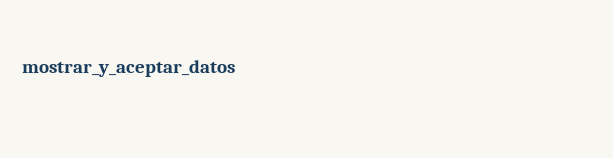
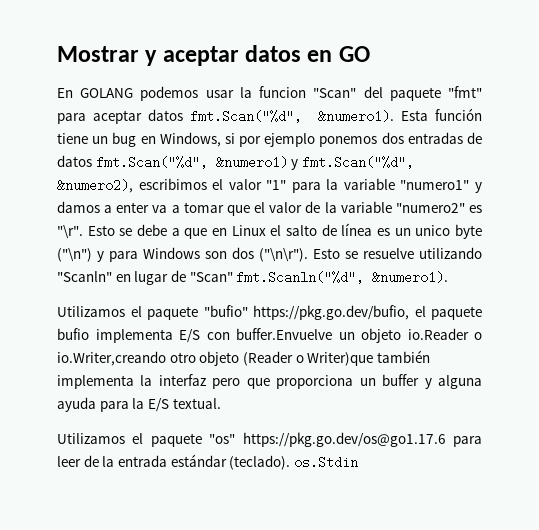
[22,60,235,77] mostrar_y_aceptar_datos -> [57,45,370,66] [57,86,483,101] [57,108,482,124] [57,132,482,147] [57,155,414,170] [57,178,482,193] [57,201,482,216] [57,223,483,239] [57,247,482,262] [57,270,449,285] [57,305,482,320] [57,328,482,343] [57,350,430,366] [57,374,483,389] [57,397,221,412] [57,432,482,447] [57,454,358,470] Mostrar y aceptar datos en GO // En GOLANG podemos usar la funcion "Scan" del paquete "fmt" para aceptar datos fmt.Scan("%d", &numero1). Esta función tiene un bug en Windows, si por ejemplo ponemos dos entradas de datos fmt.Scan("%d", &numero1) y fmt.Scan("%d", &numero2), escribimos el valor "1" para la variable "numero1" y damos a enter va a tomar que el valor de la variable "numero2" es "\r". Esto se debe a que en Linux el salto de línea es un unico byte ("\n") y para Windows son dos ("\n\r"). Esto se resuelve utilizando "Scanln" en lugar de "Scan" fmt.Scanln("%d", &numero1). // Utilizamos el paquete "bufio" https://pkg.go.dev/bufio, el paquete bufio implementa E/S con buffer.Envuelve un objeto io.Reader o io.Writer,creando otro objeto (Reader o Writer)que también implementa la interfaz pero que proporciona un buffer y alguna ayuda para la E/S textual. // Utilizamos el paquete "os" https://pkg.go.dev/os@go1.17.6 para leer de la entrada estándar (teclado). os.Stdin

